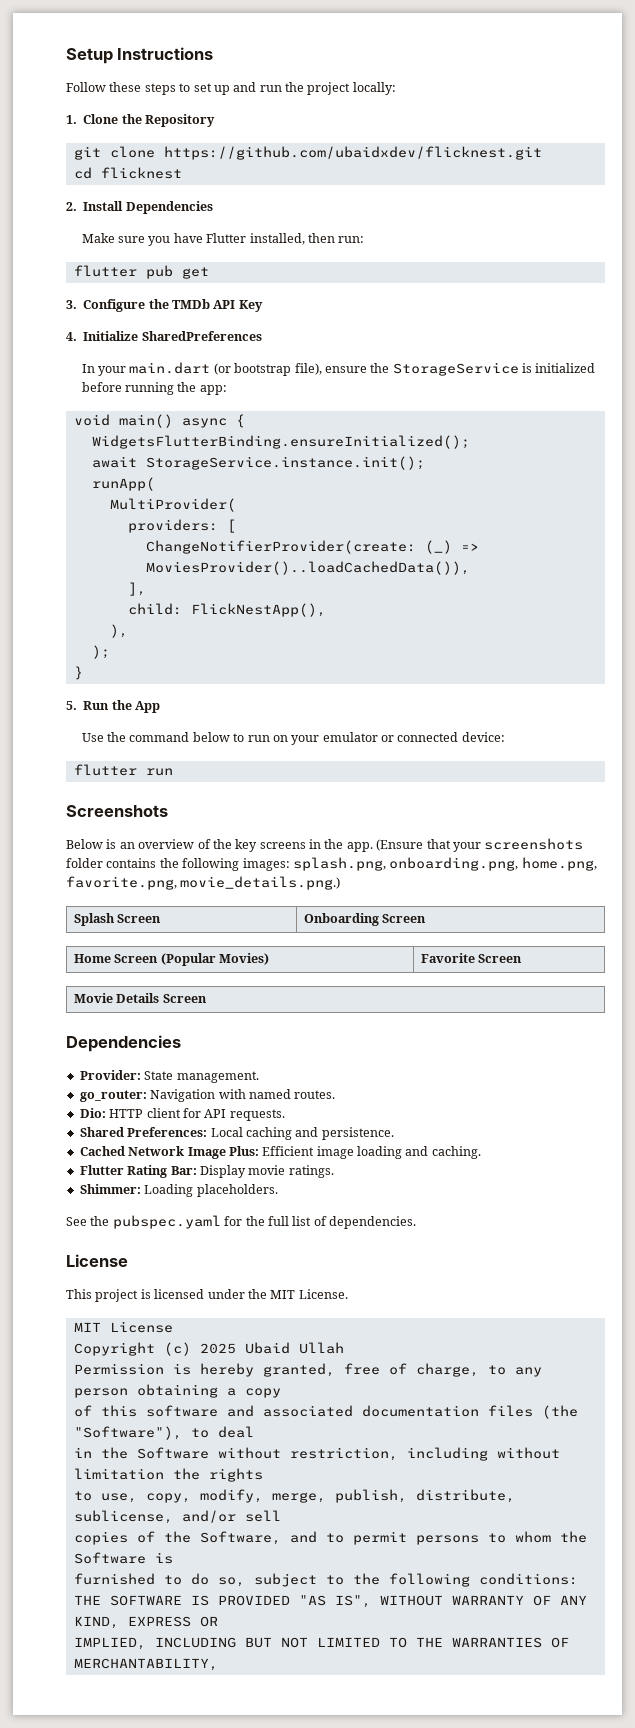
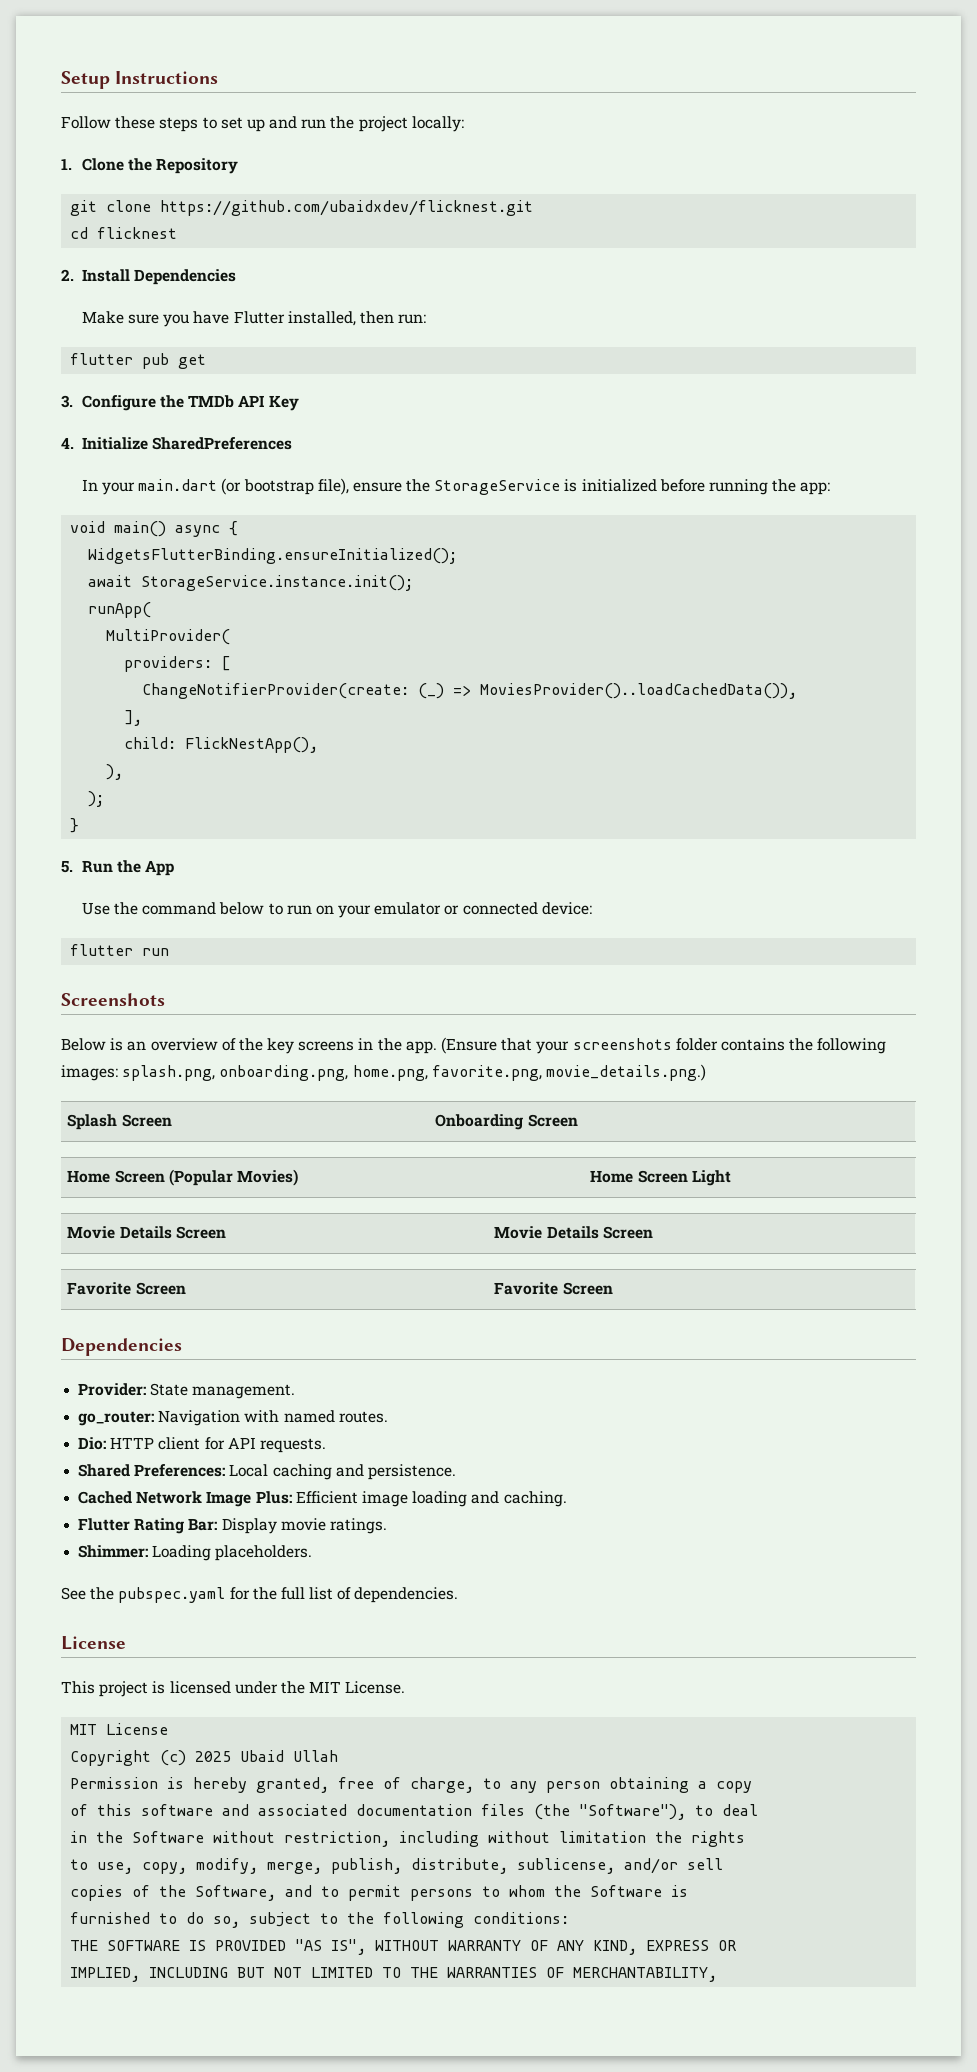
[420,953,523,963] [73,993,207,1003] Favorite Screen // Movie Details Screen -> [590,1170,731,1186] [67,1226,226,1239] [494,1226,653,1239] [67,1282,186,1295] [494,1282,613,1295] Home Screen Light // Movie Details Screen | Movie Details Screen // Favorite Screen | Favorite Screen

